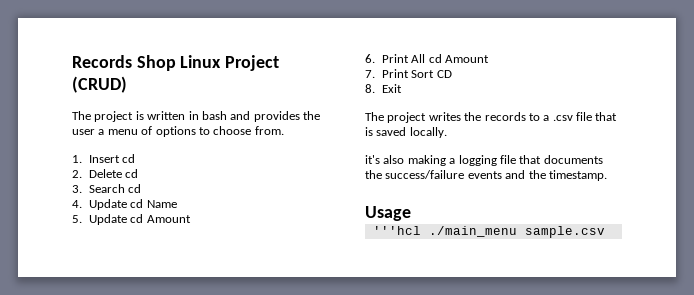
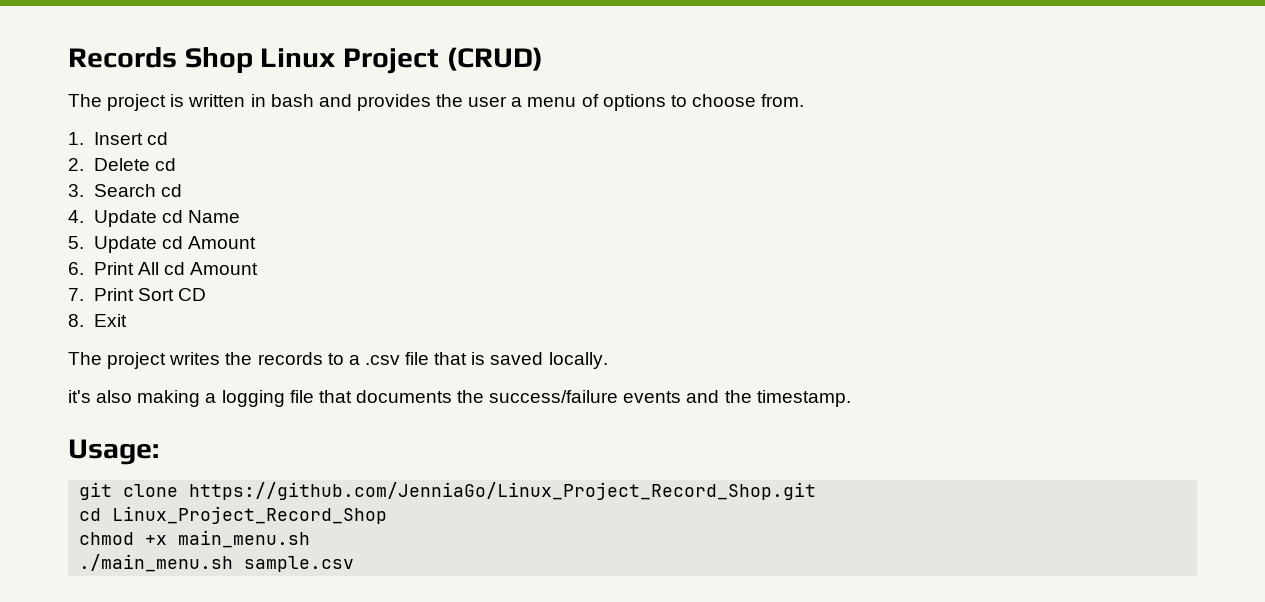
[365,206,411,221] [372,226,517,237] Usage // '''hcl ./main_menu -> [68,439,159,465] [79,482,817,500] [79,506,388,524] [79,530,311,548] [79,554,234,572] Usage: // git clone https://github.com/JenniaGo/Linux_Project_Record_Shop.git // cd Linux_Project_Record_Shop // chmod +x main_menu.sh // ./main_menu.sh

